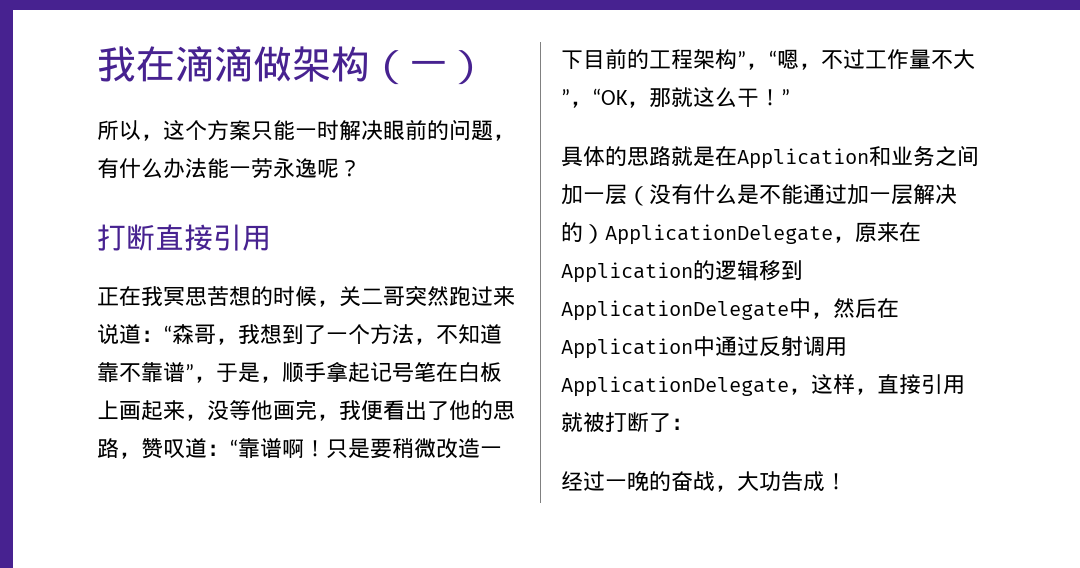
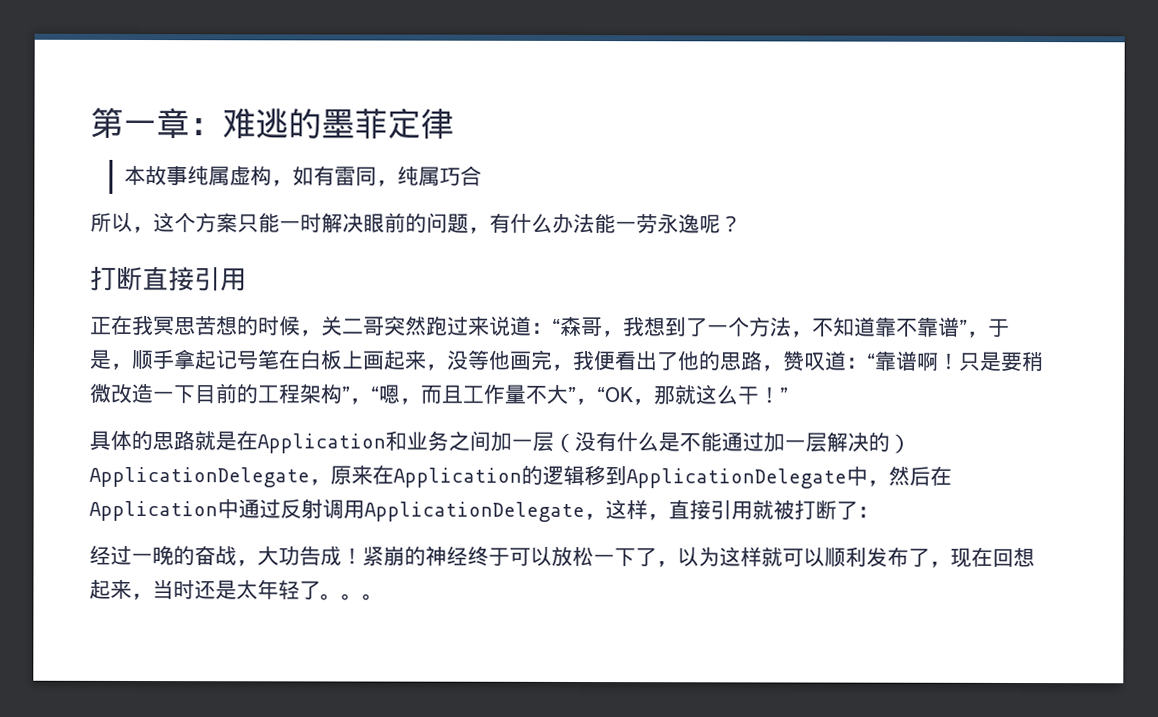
[97,46,487,85] 我在滴滴做架构（一） -> [90,107,454,139] [123,164,482,187] 第一章：难逃的墨菲定律 // 本故事纯属虚构，如有雷同，纯属巧合
[821,49,865,69] 不过 -> [420,384,463,404] 而且
(847, 481) none -> [362,545,1035,568] [89,579,384,601] 紧崩的神经终于可以放松一下了，以为这样就可以顺利发布了，现在回想起来，当时还是太年轻了。。。

